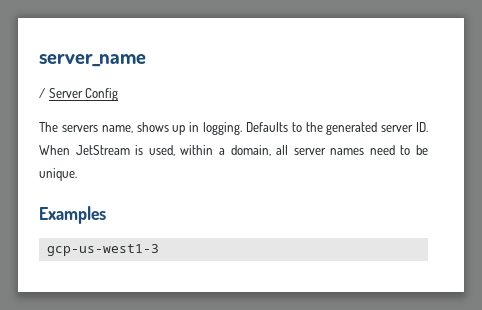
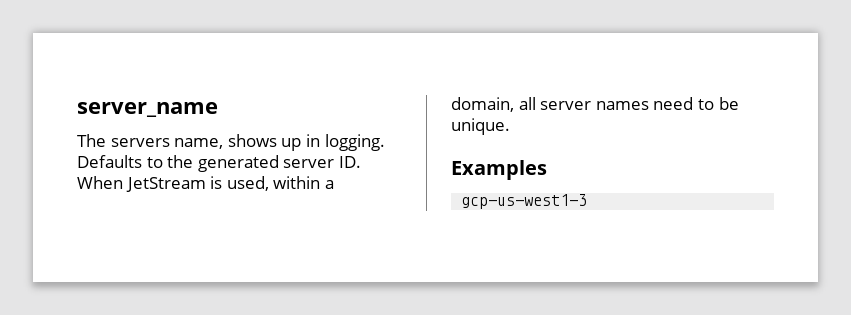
[39,88,119,101] // / Server Config -> (218, 109) none

